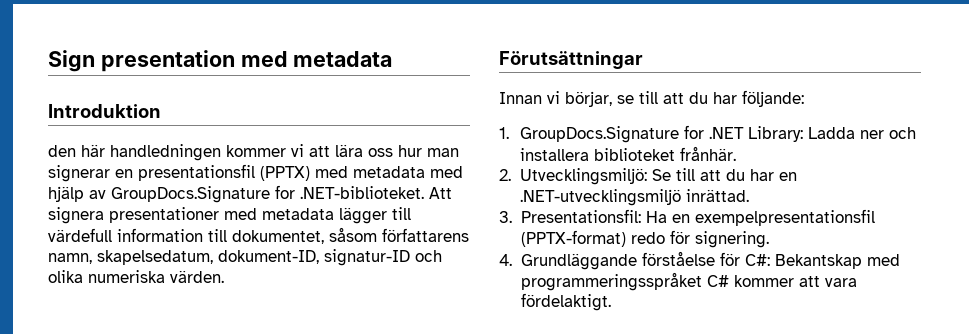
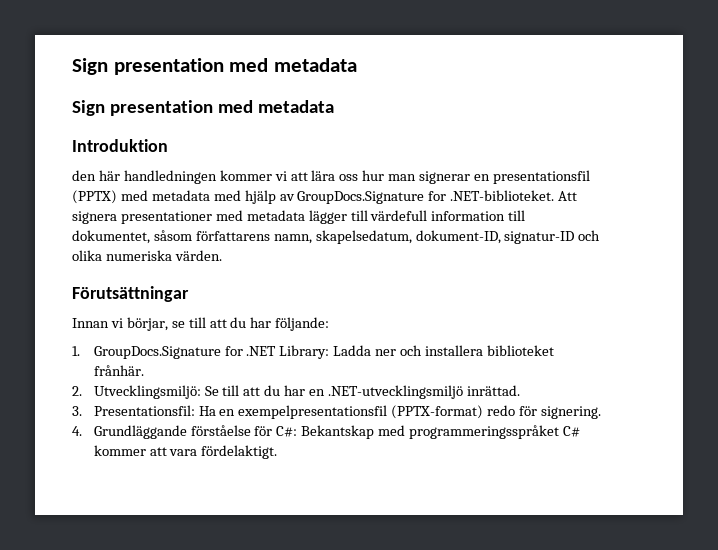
[48,50,393,72] Sign presentation med metadata -> [72,58,357,75] [72,100,335,116] Sign presentation med metadata // Sign presentation med metadata

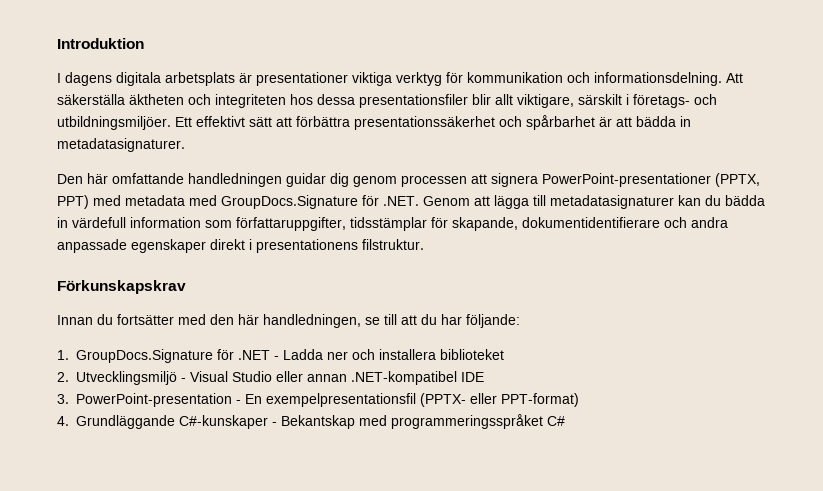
[72,58,357,75] [72,100,335,116] [72,139,168,152] [72,170,590,184] [72,190,578,204] [72,210,526,224] [72,230,601,244] [72,250,222,261] [72,286,189,302] [72,317,168,331] Sign presentation med metadata // Sign presentation med metadata // Introduktion // den här handledningen kommer vi att lära oss hur man signerar en presentationsfil (PPTX) med metadata med hjälp av GroupDocs.Signature for .NET-biblioteket. Att signera presentationer med metadata lägger till värdefull information till dokumentet, såsom författarens namn, skapelsedatum, dokument-ID, signatur-ID och olika numeriska värden. // Förutsättningar // Innan vi börjar, -> [57,38,144,49] [57,72,743,86] [57,94,717,108] [57,115,691,130] [57,138,185,152] [57,173,760,187] [57,195,765,209] [57,217,728,231] [57,239,424,253] [57,280,186,294] [57,314,361,328] Introduktion // I dagens digitala arbetsplats är presentationer viktiga verktyg för kommunikation och informationsdelning. Att säkerställa äktheten och integriteten hos dessa presentationsfiler blir allt viktigare, särskilt i företags- och utbildningsmiljöer. Ett effektivt sätt att förbättra presentationssäkerhet och spårbarhet är att bädda in metadatasignaturer. // Den här omfattande handledningen guidar dig genom processen att signera PowerPoint-presentationer (PPTX, PPT) med metadata med GroupDocs.Signature för .NET. Genom att lägga till metadatasignaturer kan du bädda in värdefull information som författaruppgifter, tidsstämplar för skapande, dokumentidentifierare och andra anpassade egenskaper direkt i presentationens filstruktur. // Förkunskapskrav // Innan du fortsätter med den här handledningen,
[224,345,330,359] for .NET Library: -> [217,349,279,360] för .NET -
[93,365,144,376] frånhär. -> (504, 354) none
[93,385,520,399] [72,405,602,419] Utvecklingsmiljö: Se till att du har en .NET-utvecklingsmiljö inrättad. // 3. Presentationsfil: Ha en exempelpresentationsfil (PPTX-format) redo för signering. -> [76,371,484,385] [57,393,579,407] Utvecklingsmiljö - Visual Studio eller annan .NET-kompatibel IDE // 3. PowerPoint-presentation - En exempelpresentationsfil (PPTX- eller PPT-format)
[190,425,298,437] förståelse för C#: -> [179,415,277,429] C#-kunskaper -
[93,445,278,459] kommer att vara fördelaktigt. -> (565, 421) none

